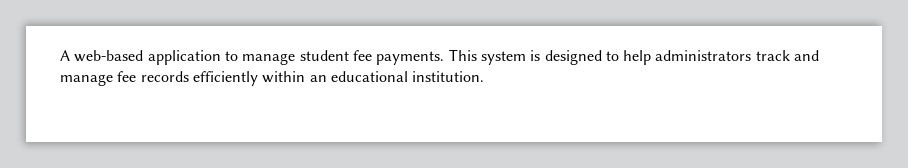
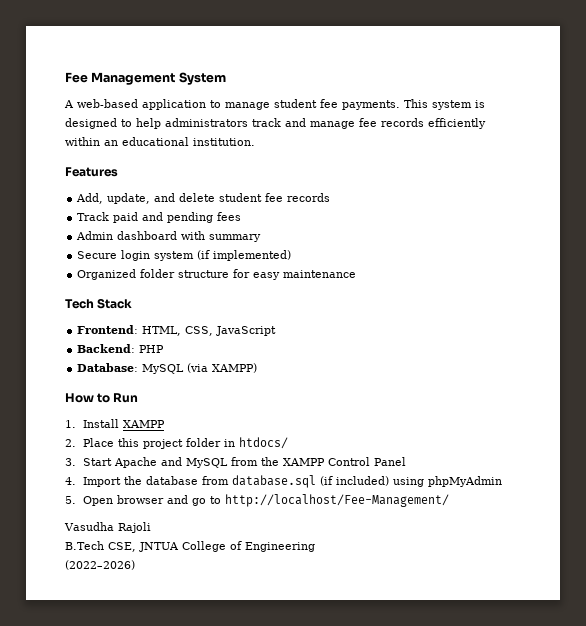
(60, 55) none -> [65,72,226,85] Fee Management System //
(485, 76) none -> [65,167,118,177] [76,193,331,204] [77,212,242,223] [76,231,262,242] [77,250,292,261] [77,269,357,280] [65,298,133,309] [77,325,277,336] [77,344,165,353] [77,363,258,374] [65,393,139,403] [65,419,166,428] [65,437,289,449] [65,457,407,468] [65,475,503,488] [65,494,450,507] [64,522,151,533] [65,541,315,552] [65,560,135,570] // Features // Add, update, and delete student fee records // Track paid and pending fees // Admin dashboard with summary // Secure login system (if implemented) // Organized folder structure for easy maintenance // Tech Stack // Frontend: HTML, CSS, JavaScript // Backend: PHP // Database: MySQL (via XAMPP) // How to Run // 1. Install XAMPP // 2. Place this project folder in htdocs/ // 3. Start Apache and MySQL from the XAMPP Control Panel // 4. Import the database from database.sql (if included) using phpMyAdmin // 5. Open browser and go to http://localhost/Fee-Management/ // Vasudha Rajoli // B.Tech CSE, JNTUA College of Engineering // (2022–2026)

